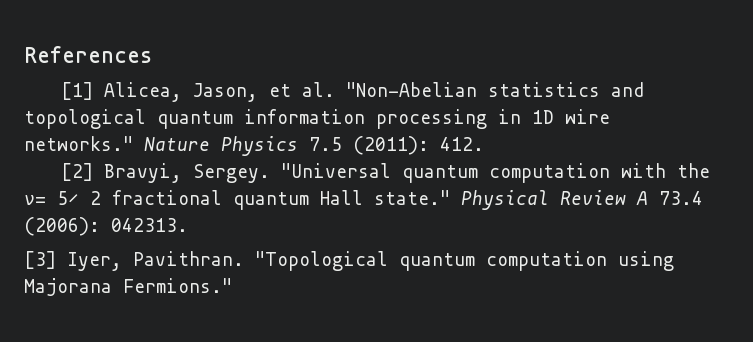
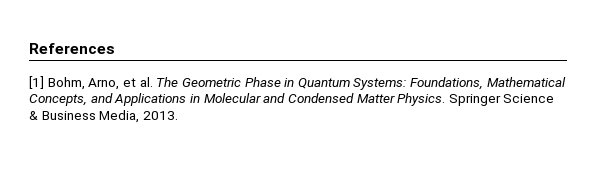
[103,82,644,102] [24,109,610,129] [24,136,484,156] [60,163,710,183] [24,190,703,210] [24,217,188,236] [24,251,674,271] [24,278,232,296] Alicea, Jason, et al. "Non-Abelian statistics and topological quantum information processing in 1D wire networks." Nature Physics 7.5 (2011): 412. // [2] Bravyi, Sergey. "Universal quantum computation with the ν= 5∕ 2 fractional quantum Hall state." Physical Review A 73.4 (2006): 042313. // [3] Iyer, Pavithran. "Topological quantum computation using Majorana Fermions." -> [47,77,566,90] [29,93,555,106] [29,110,178,123] Bohm, Arno, et al. The Geometric Phase in Quantum Systems: Foundations, Mathematical Concepts, and Applications in Molecular and Condensed Matter Physics. Springer Science & Business Media, 2013.

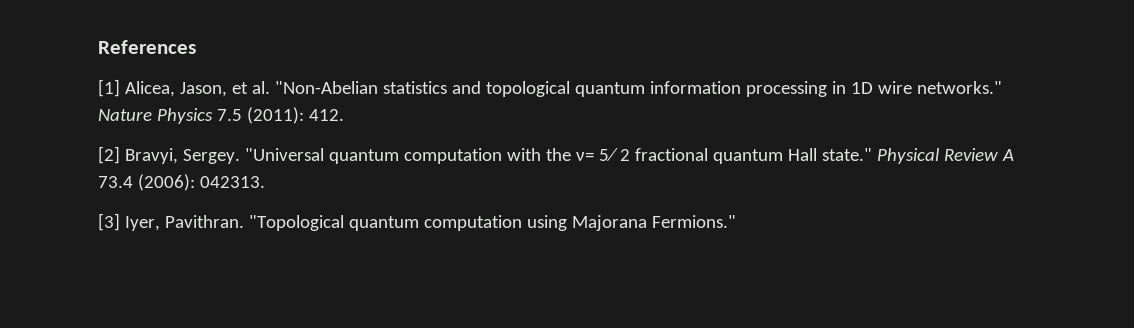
[47,77,566,90] [29,93,555,106] [29,110,178,123] Bohm, Arno, et al. The Geometric Phase in Quantum Systems: Foundations, Mathematical Concepts, and Applications in Molecular and Condensed Matter Physics. Springer Science & Business Media, 2013. -> [124,81,1002,97] [98,107,344,124] [98,146,1014,164] [98,174,265,191] [98,213,736,231] Alicea, Jason, et al. "Non-Abelian statistics and topological quantum information processing in 1D wire networks." Nature Physics 7.5 (2011): 412. // [2] Bravyi, Sergey. "Universal quantum computation with the ν= 5∕ 2 fractional quantum Hall state." Physical Review A 73.4 (2006): 042313. // [3] Iyer, Pavithran. "Topological quantum computation using Majorana Fermions."

